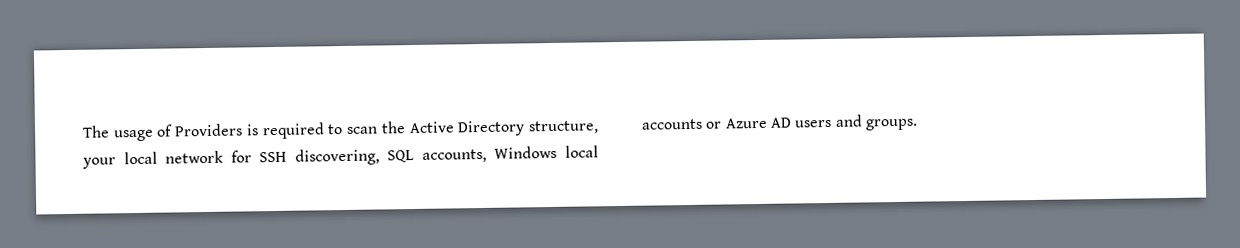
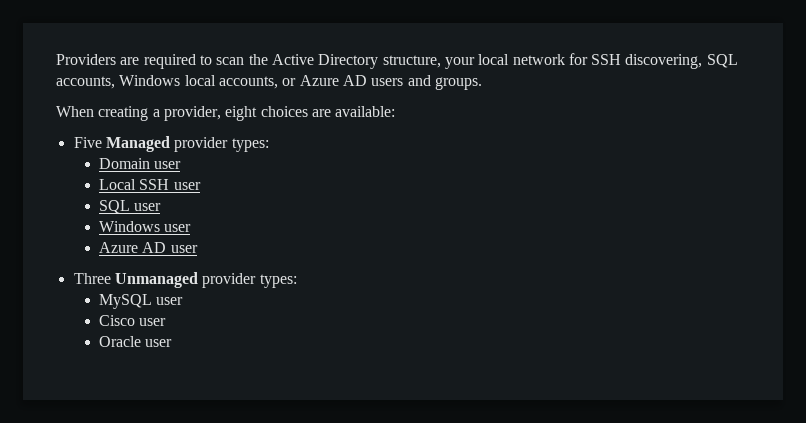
[82,123,259,142] The usage of Providers is -> [56,54,140,65] Providers are
[641,118,703,130] accounts -> [218,76,278,89] accounts,
(918, 124) none -> [56,106,396,121] [73,136,269,152] [98,158,182,169] [98,179,201,190] [98,200,162,214] [98,221,192,232] [98,242,198,253] [73,272,297,288] [98,294,184,309] [98,315,167,326] [98,336,173,347] // When creating a provider, eight choices are available: // Five Managed provider types: // Domain user // Local SSH user // SQL user // Windows user // Azure AD user // Three Unmanaged provider types: // MySQL user // Cisco user // Oracle user

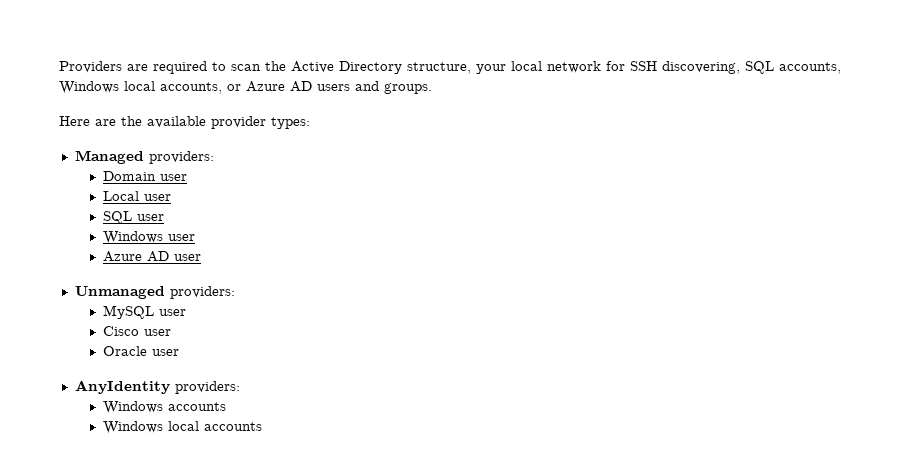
[56,106,396,121] [73,136,269,152] When creating a provider, eight choices are available: // Five Managed provider types: -> [59,116,310,129] [74,150,214,164] Here are the available provider types: // Managed providers:
[139,179,170,190] SSH -> (140, 196) none
[73,272,297,288] Three Unmanaged provider types: -> [74,286,235,299] Unmanaged providers:
(173, 343) none -> [74,380,240,394] [103,401,227,414] [103,421,263,434] // AnyIdentity providers: // Windows accounts // Windows local accounts

